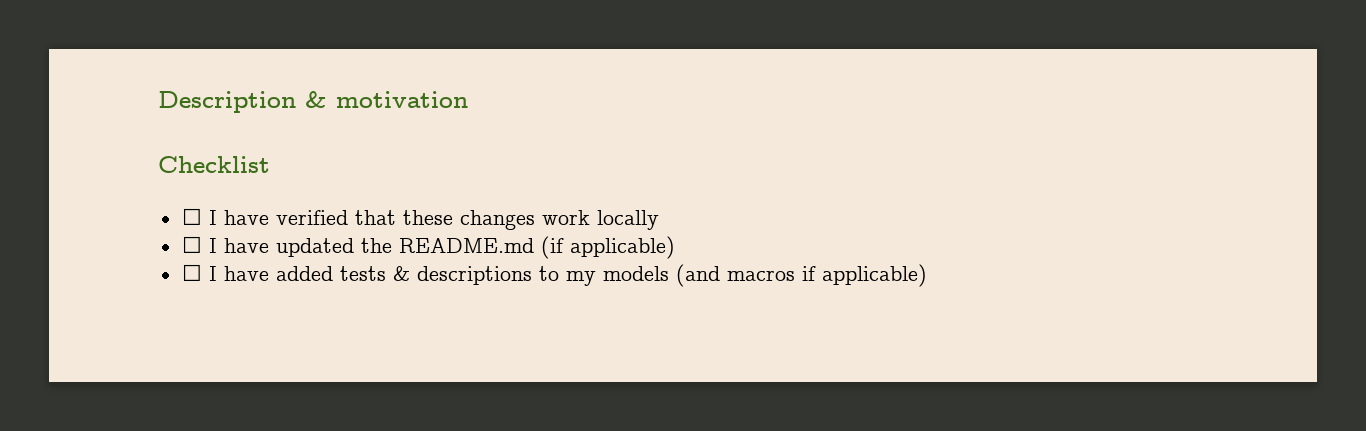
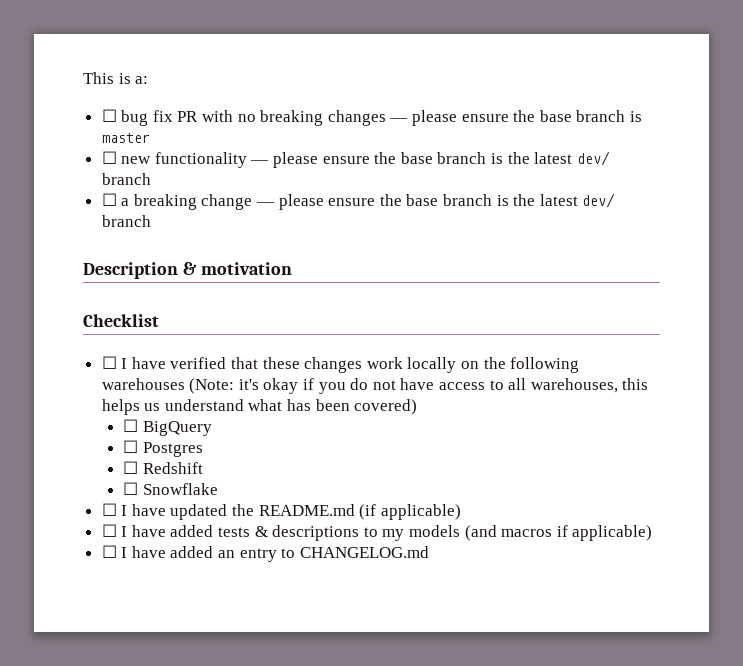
(158, 102) none -> [83,72,149,84] [101,109,642,126] [101,133,150,143] [101,151,610,168] [101,173,151,185] [101,193,616,210] [101,215,151,227] This is a: // ☐ bug fix PR with no breaking changes — please ensure the base branch is master // ☐ new functionality — please ensure the base branch is the latest dev/ branch // ☐ a breaking change — please ensure the base branch is the latest dev/ branch //
(659, 220) none -> [461,357,580,373] [101,378,649,394] [101,399,418,415] [123,419,213,436] [123,440,204,457] [123,461,204,474] [123,482,219,495] on the following warehouses (Note: it's okay if you do not have access to all warehouses, this helps us understand what has been covered) // ☐ BigQuery // ☐ Postgres // ☐ Redshift // ☐ Snowflake
(927, 275) none -> [101,545,429,562] // ☐ I have added an entry to CHANGELOG.md

